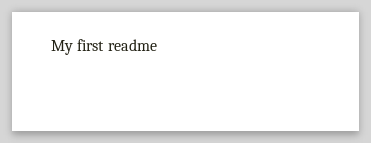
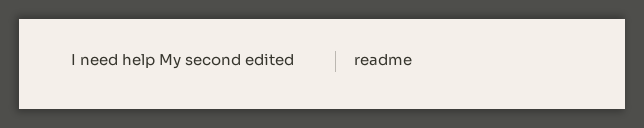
[51,39,105,55] My first -> [71,53,295,69] I need help My second edited

